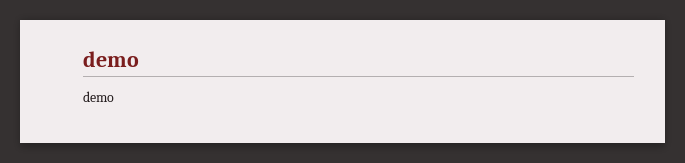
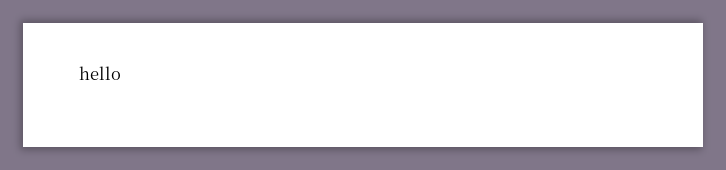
[83,51,139,67] [83,91,114,102] demo // demo -> [79,66,121,80] hello

